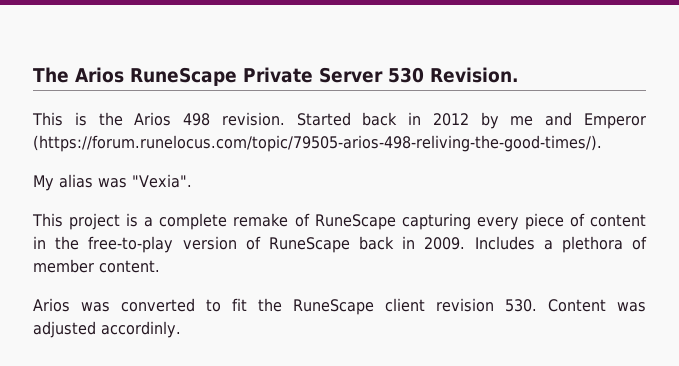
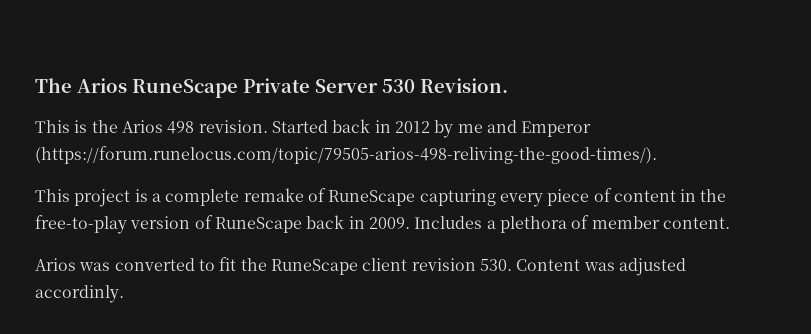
[33,174,192,191] // My alias was "Vexia". -> (657, 155) none

